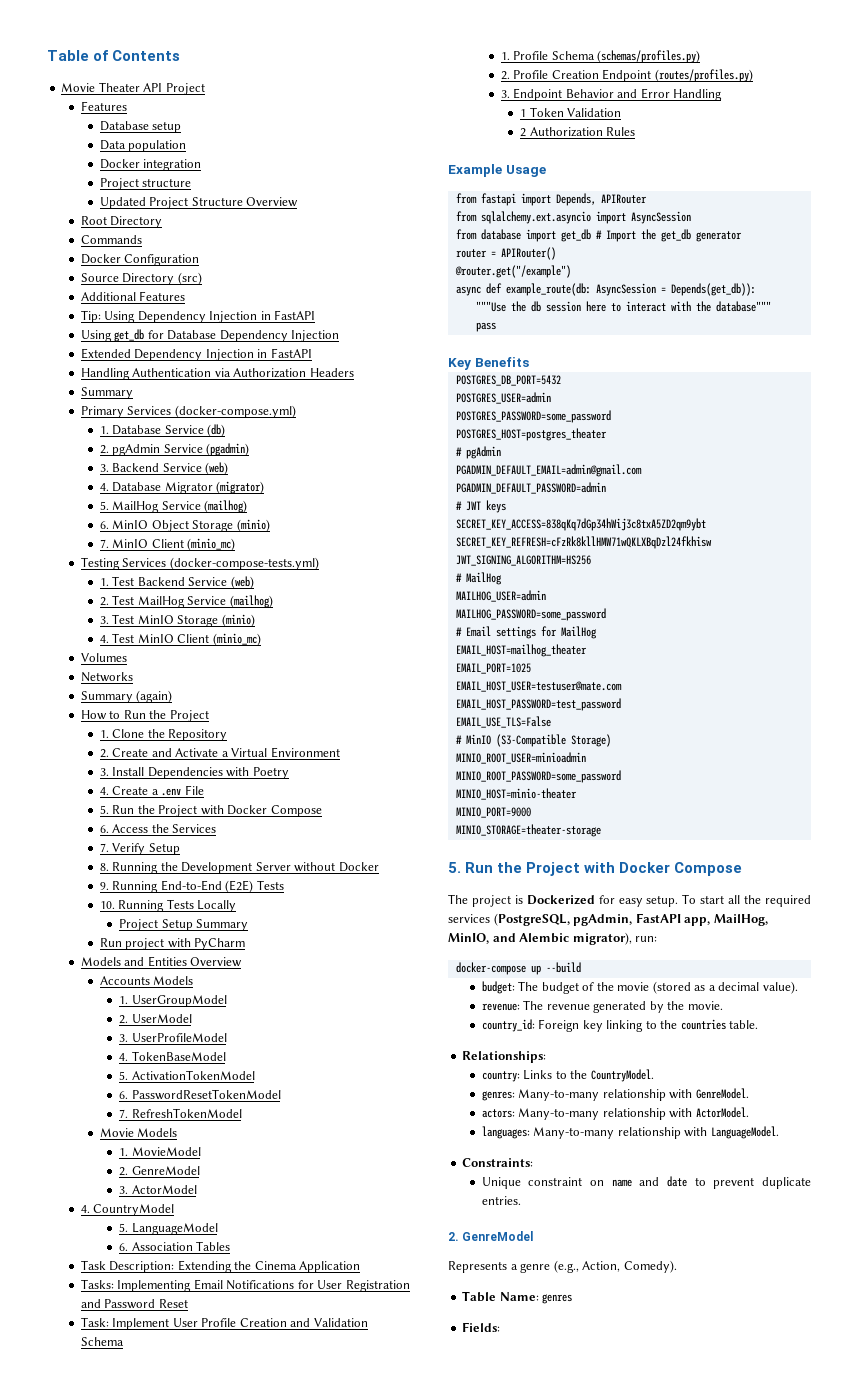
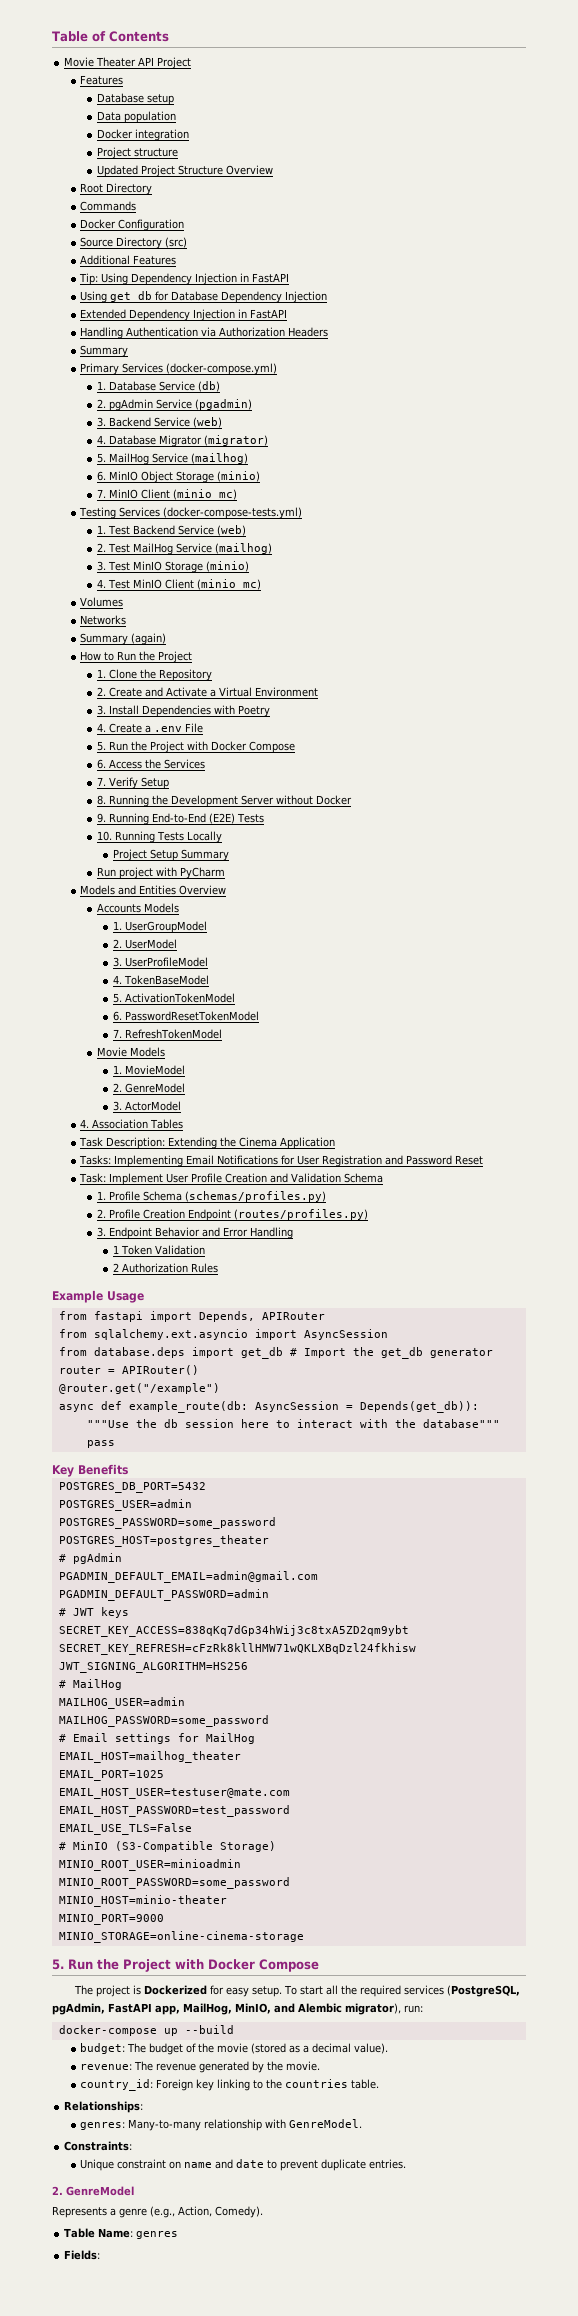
[93,1204,175,1216] [118,1223,218,1235] [118,1243,128,1251] CountryModel // 5. LanguageModel // 6. -> (90, 1123) none
[480,229,521,240] database -> [93,1347,185,1358] database.deps
[455,824,601,837] MINIO_STORAGE=theater-storage -> [58,1931,304,1943] MINIO_STORAGE=online-cinema-storage
[481,1069,654,1082] // country: Links to the CountryModel. -> (144, 2107) none
[481,1107,749,1120] [481,1126,779,1139] // actors: Many-to-many relationship with ActorModel. // languages: Many-to-many relationship with LanguageModel. -> (363, 2123) none

